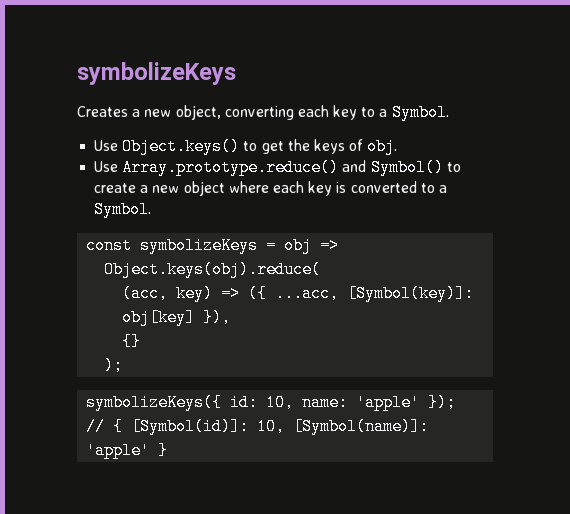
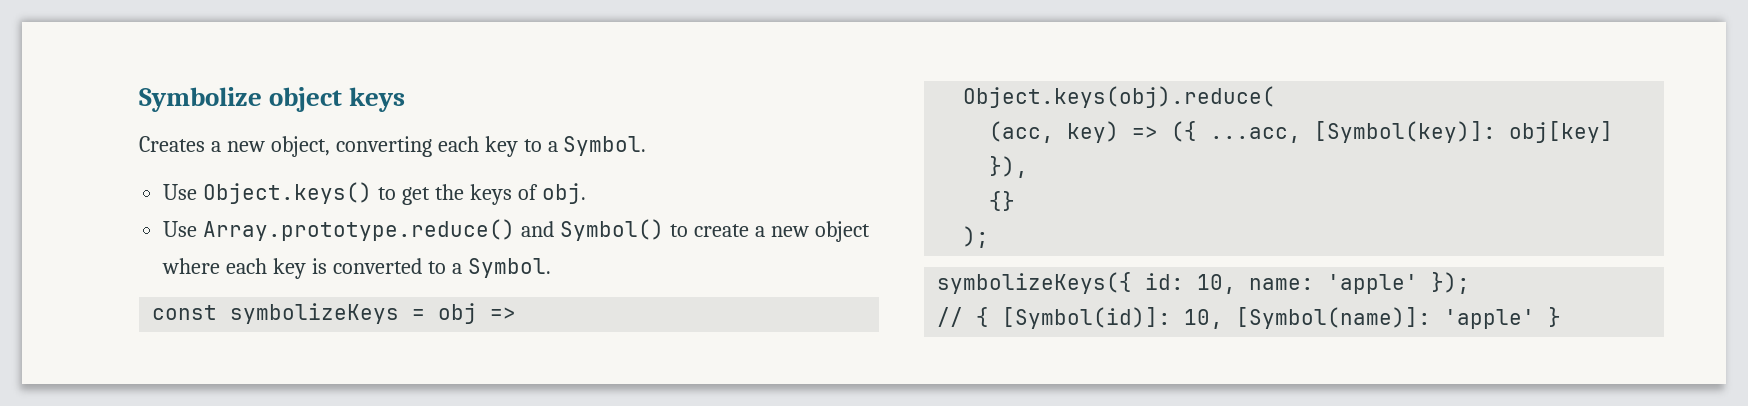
[77,62,236,85] symbolizeKeys -> [139,87,406,112] Symbolize object keys

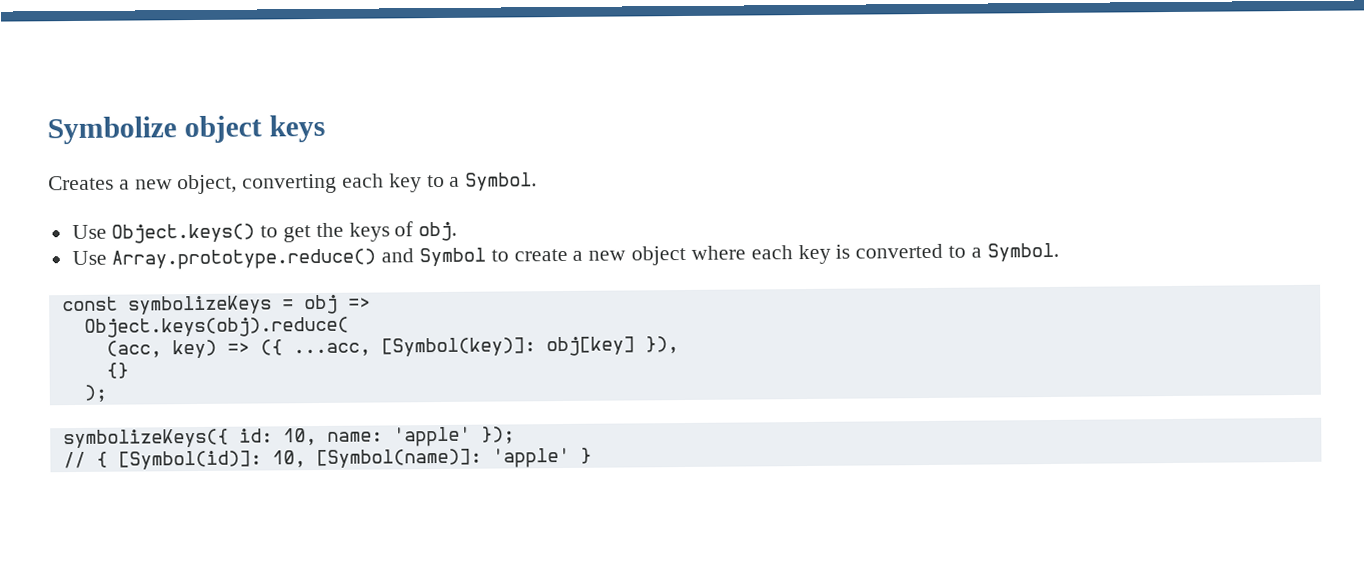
[560,219,665,241] Symbol() -> [419,247,487,267] Symbol

